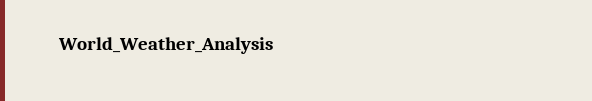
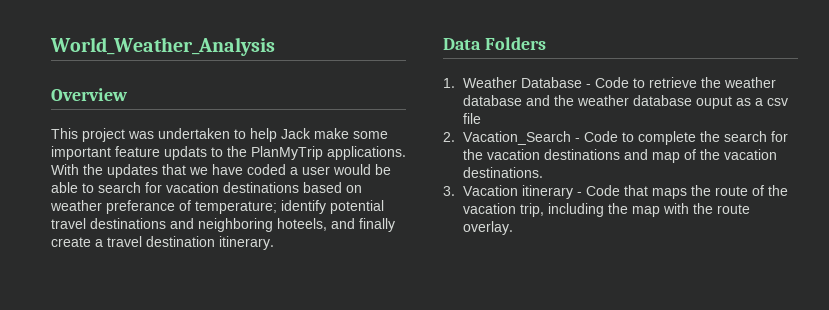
(273, 45) none -> [51,88,128,101] [51,128,388,142] [51,146,406,160] [51,164,391,178] [51,182,362,193] [50,200,384,214] [51,218,395,232] [51,236,274,250] [443,37,546,50] [443,77,776,88] [462,95,788,109] [462,113,481,124] [443,131,788,145] [462,149,777,163] [462,167,543,178] [443,185,788,199] [462,203,750,217] [462,221,513,235] // Overview // This project was undertaken to help Jack make some important feature updats to the PlanMyTrip applications. With the updates that we have coded a user would be able to search for vacation destinations based on weather preferance of temperature; identify potential travel destinations and neighboring hoteels, and finally create a travel destination itinerary. // Data Folders // 1. Weather Database - Code to retrieve the weather database and the weather database ouput as a csv file // 2. Vacation_Search - Code to complete the search for the vacation destinations and map of the vacation destinations. // 3. Vacation itinerary - Code that maps the route of the vacation trip, including the map with the route overlay.

